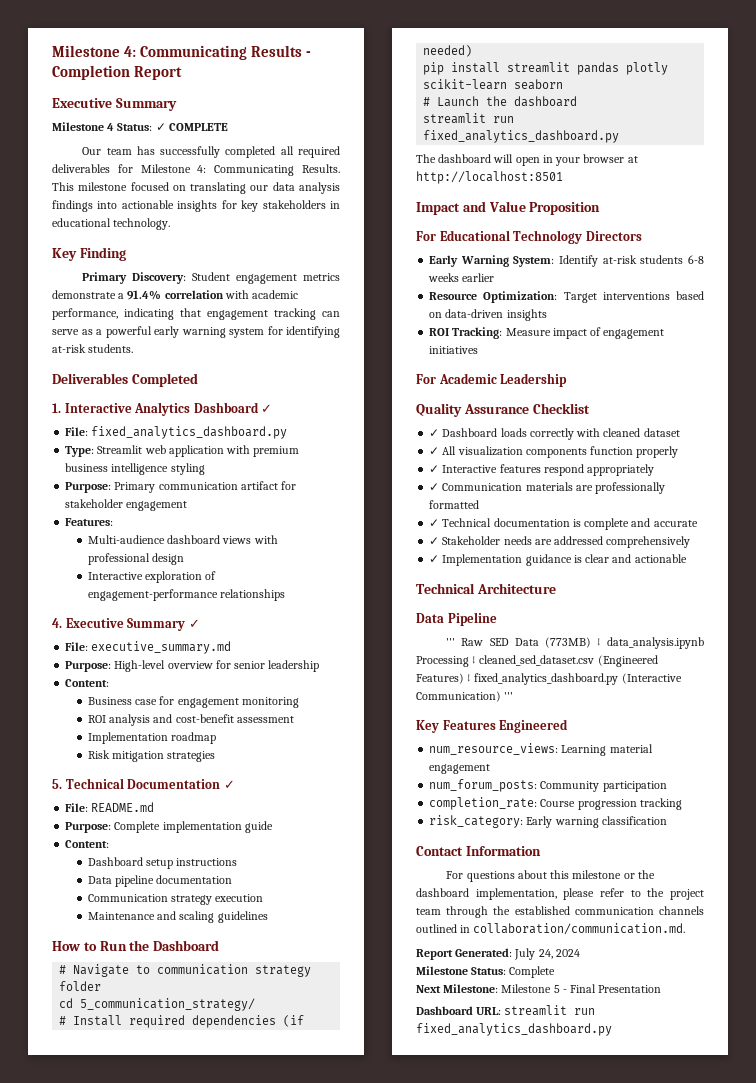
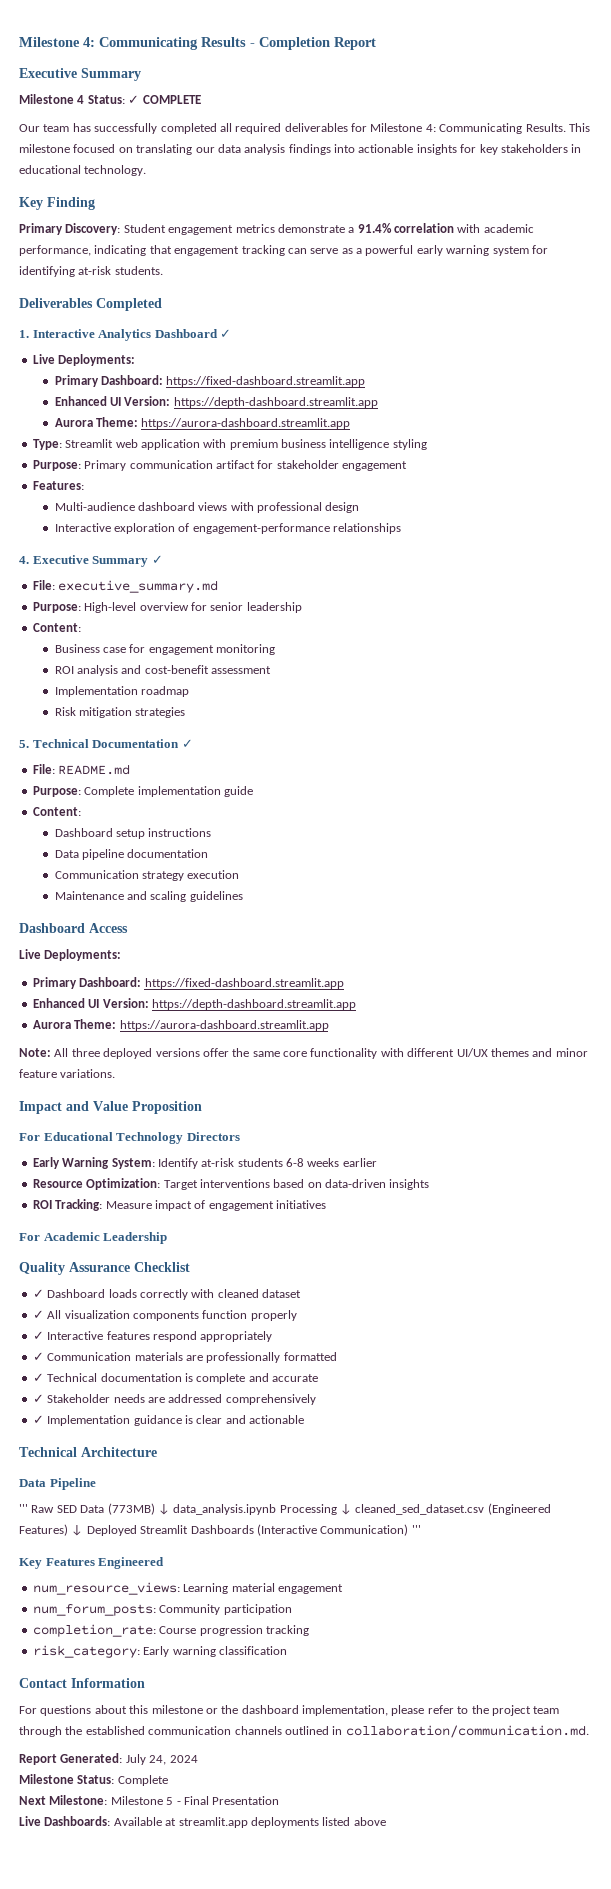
[65,426,288,439] File: fixed_analytics_dashboard.py -> [32,354,136,366] [54,375,366,387] [54,396,378,408] [54,417,351,429] Live Deployments: // Primary Dashboard: https://fixed-dashboard.streamlit.app // Enhanced UI Version: https://depth-dashboard.streamlit.app // Aurora Theme: https://aurora-dashboard.streamlit.app
[52,940,220,951] [59,964,312,977] [59,981,102,991] [59,998,256,1011] [59,1015,305,1028] [423,45,473,57] [423,62,669,75] [423,79,564,90] [423,96,578,107] [423,113,515,124] [423,130,620,143] [416,154,638,166] [416,171,563,184] How to Run the Dashboard // # Navigate to communication strategy folder // cd 5_communication_strategy/ // # Install required dependencies (if needed) // pip install streamlit pandas plotly scikit-learn seaborn // # Launch the dashboard // streamlit run fixed_analytics_dashboard.py // The dashboard will open in your browser at http://localhost:8501 -> [19,923,128,933] [19,949,122,961] [32,977,344,989] [32,998,356,1010] [32,1019,329,1031] [19,1048,588,1059] [19,1069,116,1078] Dashboard Access // Live Deployments: // Primary Dashboard: https://fixed-dashboard.streamlit.app // Enhanced UI Version: https://depth-dashboard.streamlit.app // Aurora Theme: https://aurora-dashboard.streamlit.app // Note: All three deployed versions offer the same core functionality with different UI/UX themes and minor feature variations.
[474,673,619,685] fixed_analytics_dashboard.py -> [86,1525,254,1536] Deployed Streamlit Dashboards
[416,1005,596,1016] [416,1023,612,1036] Dashboard URL: streamlit run fixed_analytics_dashboard.py -> [19,1816,386,1828] Live Dashboards: Available at streamlit.app deployments listed above

